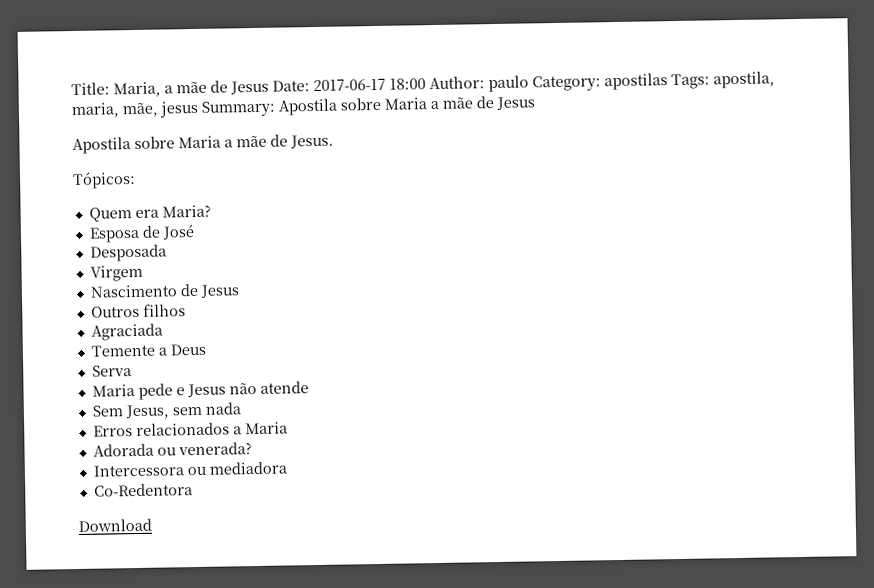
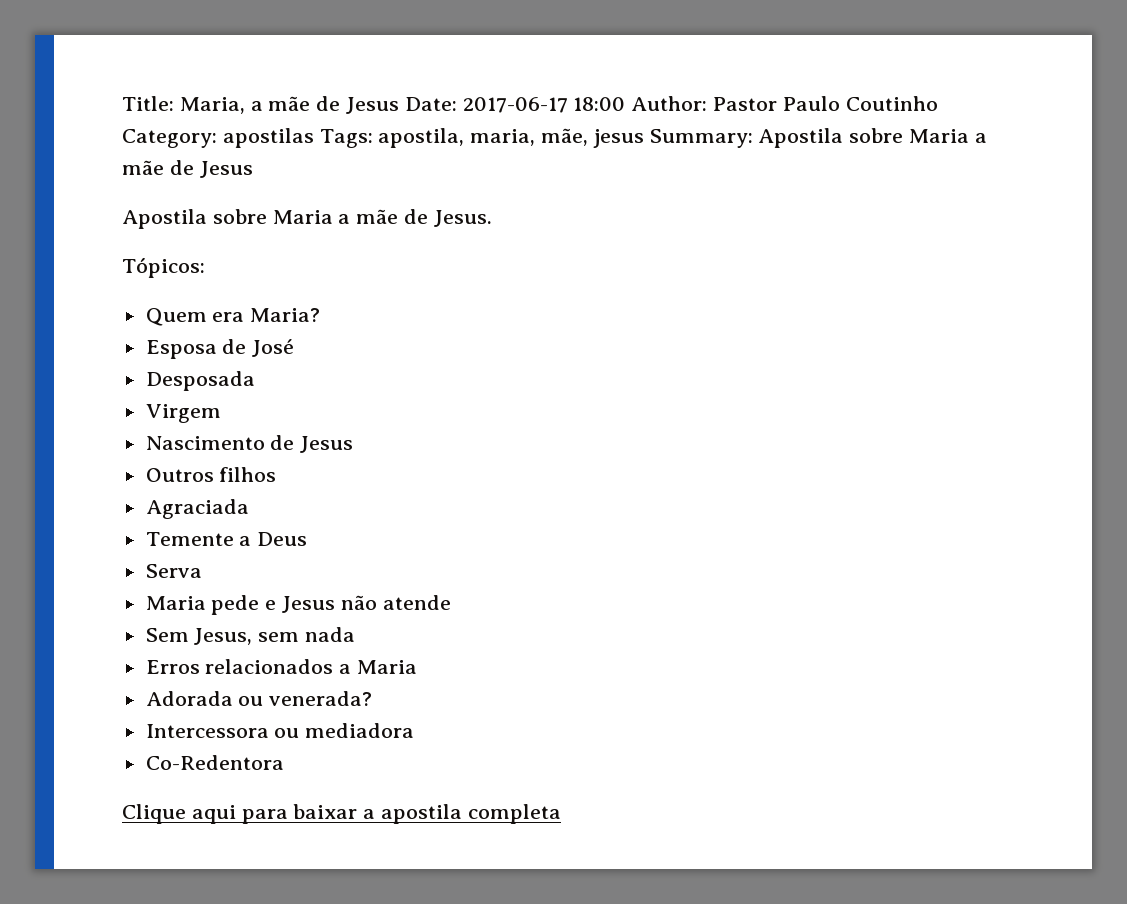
[488,75,529,93] paulo -> [713,96,938,111] Pastor Paulo Coutinho
[78,518,152,532] Download -> [122,804,561,824] Clique aqui para baixar a apostila completa

